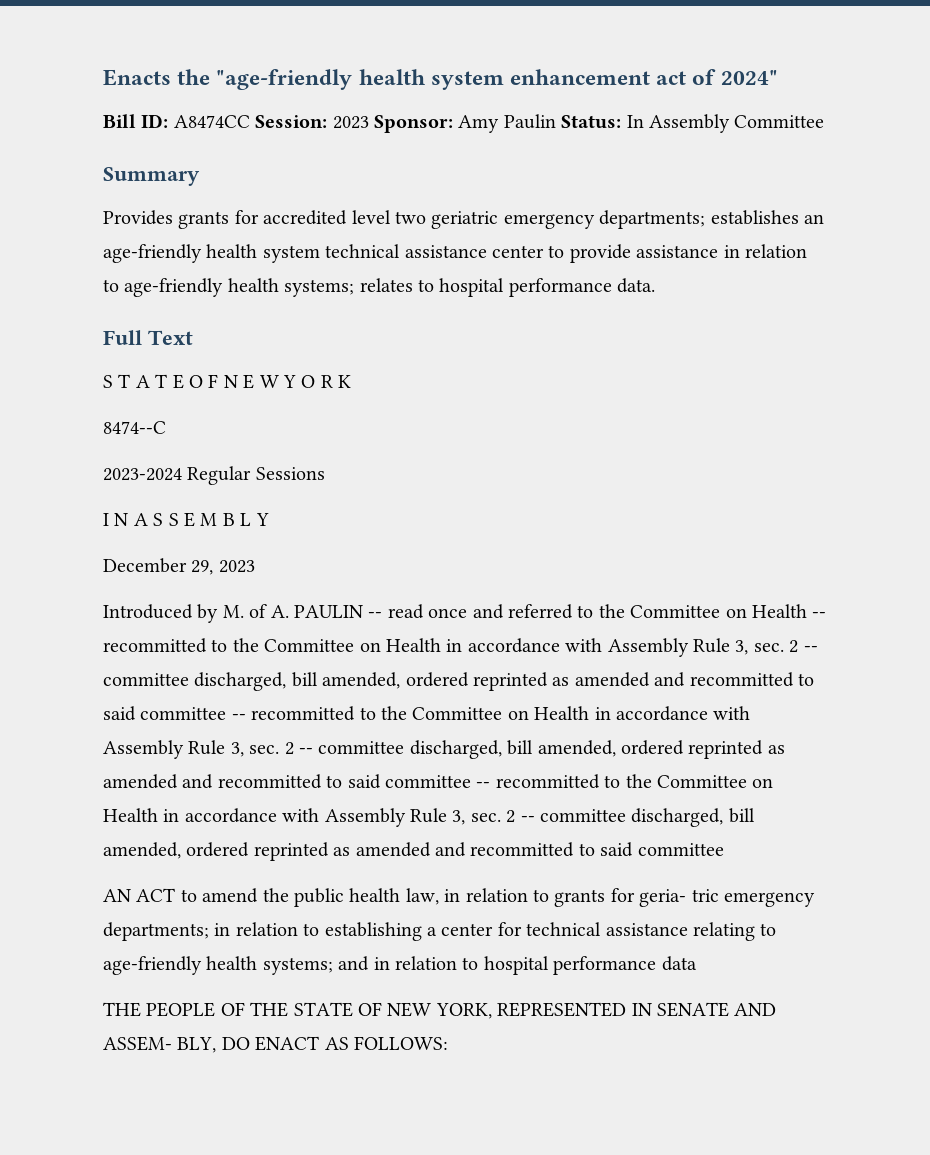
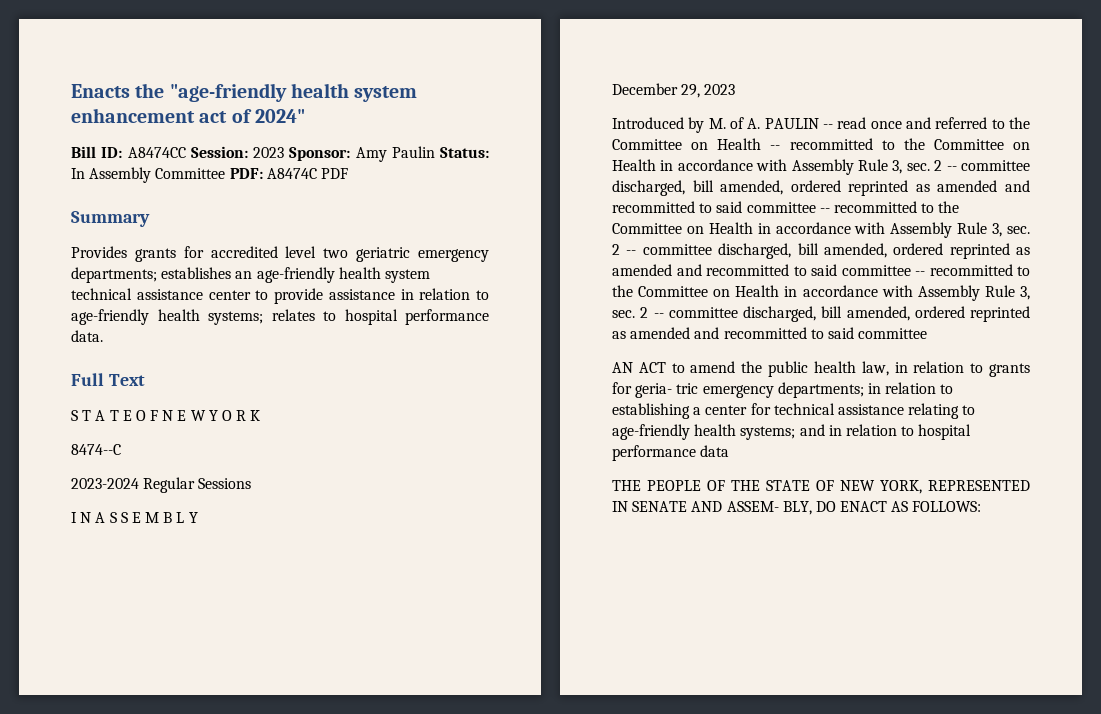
(825, 121) none -> [229,168,348,179] PDF: A8474C PDF

